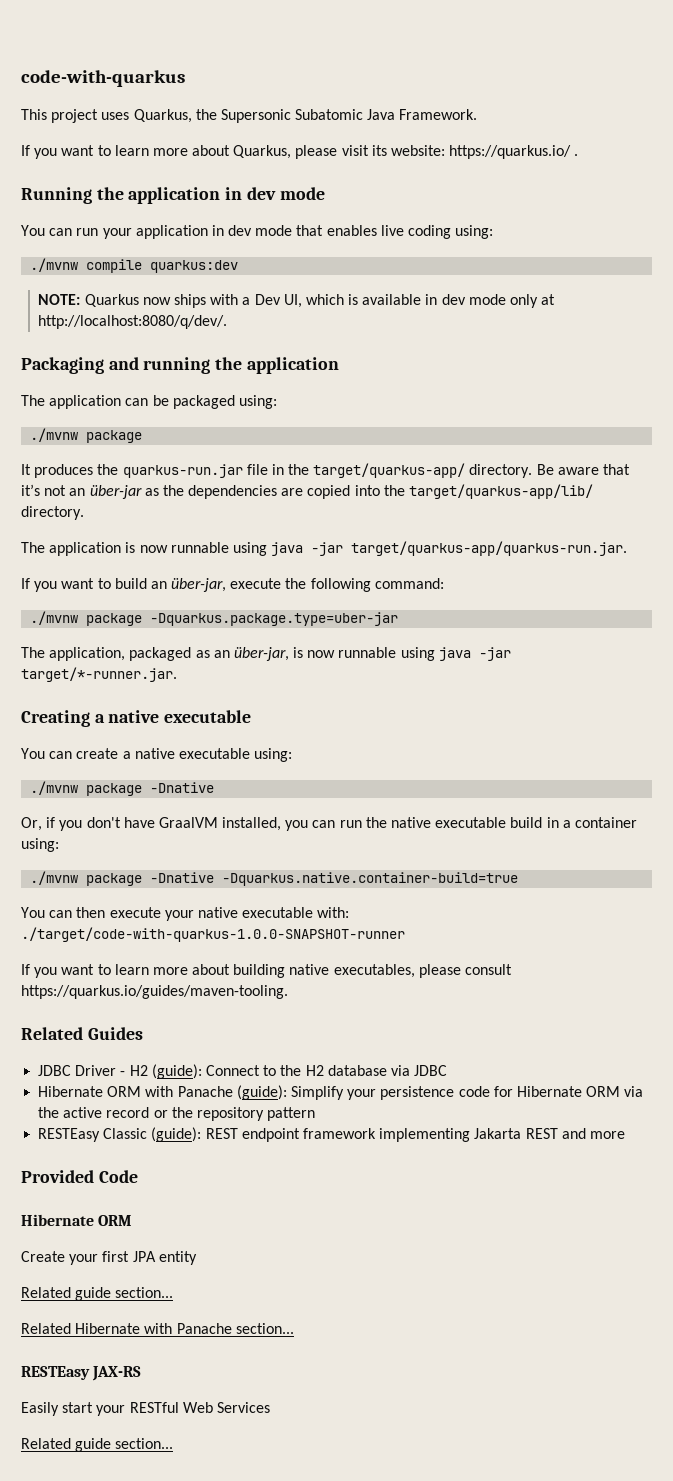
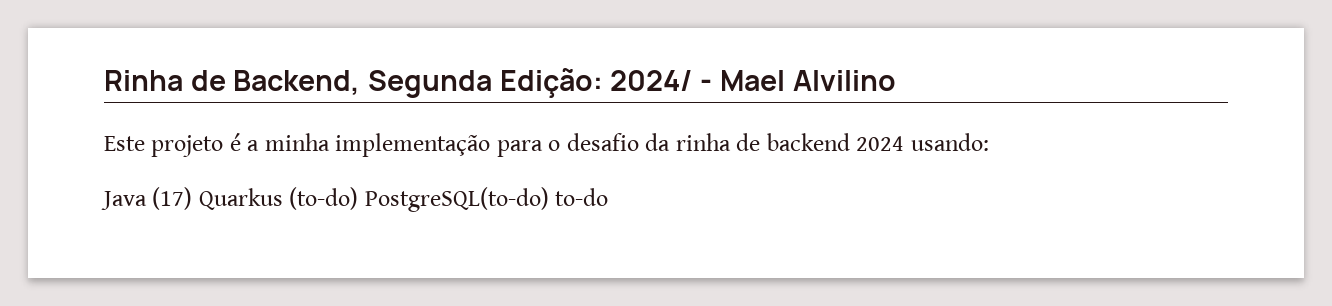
[21,70,185,87] [21,109,478,123] [21,145,579,159] [21,187,325,204] [21,225,494,239] [30,258,239,273] [38,294,556,308] [38,315,228,329] [21,357,339,374] [21,395,277,409] [30,428,143,443] [21,463,631,478] [21,484,594,499] [21,506,84,520] [21,541,628,556] [21,578,444,592] [30,611,399,626] [21,647,511,661] [21,667,177,682] [21,710,252,727] [21,748,293,762] [30,781,215,796] [21,817,637,831] [21,838,59,852] [30,871,519,886] [21,907,350,921] [21,927,405,942] [21,964,513,978] [21,985,288,999] [21,1027,143,1040] [38,1064,448,1079] [38,1085,644,1100] [38,1107,316,1121] [38,1127,625,1142] [21,1170,138,1183] [21,1214,133,1226] [21,1251,197,1265] [21,1287,174,1301] [21,1323,294,1334] [21,1366,142,1381] [21,1402,270,1416] [21,1438,174,1452] code-with-quarkus // This project uses Quarkus, the Supersonic Subatomic Java Framework. // If you want to learn more about Quarkus, please visit its website: https://quarkus.io/ . // Running the application in dev mode // You can run your application in dev mode that enables live coding using: // ./mvnw compile quarkus:dev // NOTE: Quarkus now ships with a Dev UI, which is available in dev mode only at http://localhost:8080/q/dev/. // Packaging and running the application // The application can be packaged using: // ./mvnw package // It produces the quarkus-run.jar file in the target/quarkus-app/ directory. Be aware that it’s not an über-jar as the dependencies are copied into the target/quarkus-app/lib/ directory. // The application is now runnable using java -jar target/quarkus-app/quarkus-run.jar. // If you want to build an über-jar, execute the following command: // ./mvnw package -Dquarkus.package.type=uber-jar // The application, packaged as an über-jar, is now runnable using java -jar target/*-runner.jar. // Creating a native executable // You can create a native executable using: // ./mvnw package -Dnative // Or, if you don't have GraalVM installed, you can run the native executable build in a container using: // ./mvnw package -Dnative -Dquarkus.native.container-build=true // You can then execute your native executable with: ./target/code-with-quarkus-1.0.0-SNAPSHOT-runner // If you want to learn more about building native executables, please consult https://quarkus.io/guides/maven-tooling. // Related Guides // JDBC Driver - H2 (guide): Connect to the H2 database via JDBC // Hibernate ORM with Panache (guide): Simplify your persistence code for Hibernate ORM via the active record or the repository pattern // RESTEasy Classic (guide): REST endpoint framework implementing Jakarta REST and more // Provided Code // Hibernate ORM // Create your first JPA entity // Related guide section... // Related Hibernate with Panache section... // RESTEasy JAX-RS // Easily start your RESTful Web Services // Related guide section... -> [104,68,896,98] [104,133,989,157] [101,187,609,212] Rinha de Backend, Segunda Edição: 2024/ - Mael Alvilino // Este projeto é a minha implementação para o desafio da rinha de backend 2024 usando: // Java (17) Quarkus (to-do) PostgreSQL(to-do) to-do

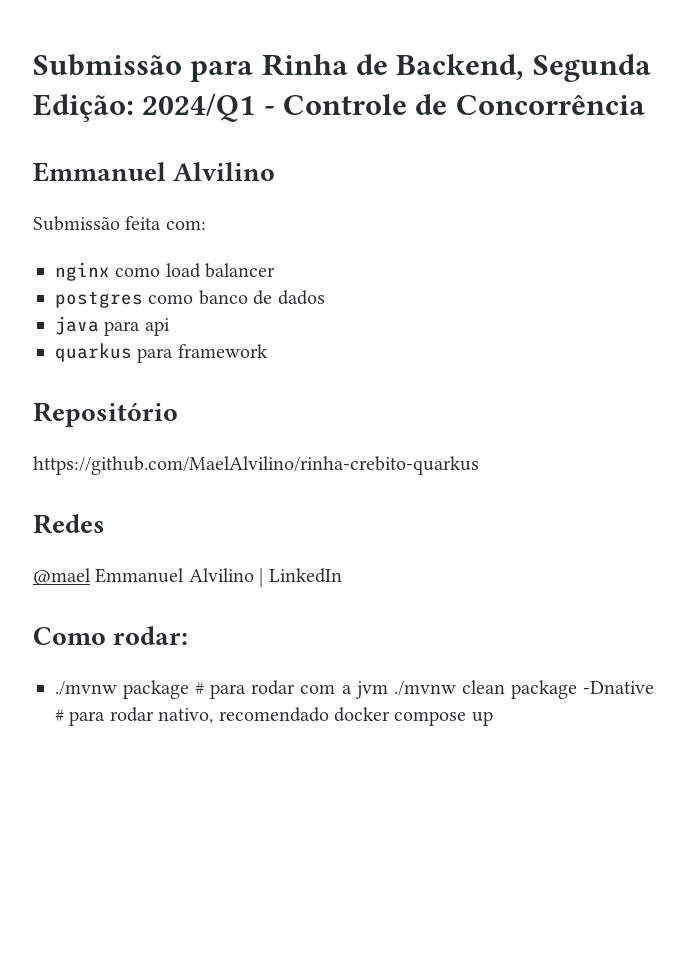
(104, 80) none -> [33,54,254,82] Submissão para
[610,70,896,91] [104,133,989,157] [101,187,609,212] 2024/ - Mael Alvilino // Este projeto é a minha implementação para o desafio da rinha de backend 2024 usando: // Java (17) Quarkus (to-do) PostgreSQL(to-do) to-do -> [142,93,645,122] [33,162,276,182] [33,216,206,231] [55,262,276,281] [55,290,325,308] [55,316,170,336] [55,343,268,363] [33,402,178,427] [33,456,479,475] [33,514,105,534] [33,568,342,587] [33,626,189,645] [55,680,655,699] [55,707,493,726] 2024/Q1 - Controle de Concorrência // Emmanuel Alvilino // Submissão feita com: // nginx como load balancer // postgres como banco de dados // java para api // quarkus para framework // Repositório // https://github.com/MaelAlvilino/rinha-crebito-quarkus // Redes // @mael Emmanuel Alvilino | LinkedIn // Como rodar: // ./mvnw package # para rodar com a jvm ./mvnw clean package -Dnative # para rodar nativo, recomendado docker compose up

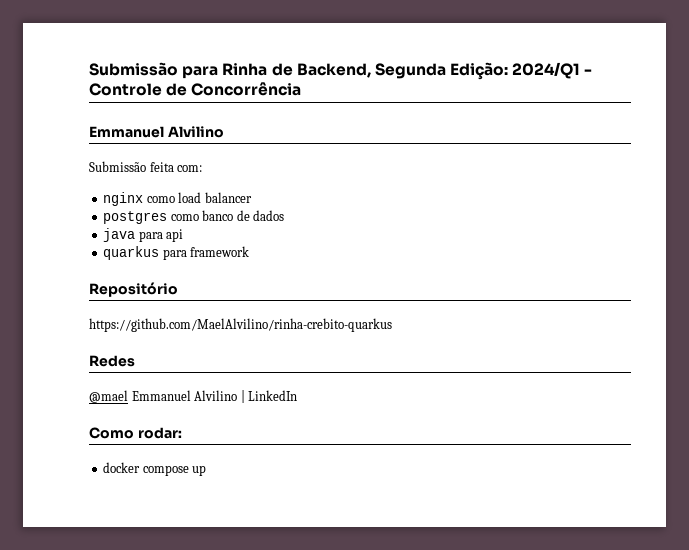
[55,680,655,699] [55,707,329,726] ./mvnw package # para rodar com a jvm ./mvnw clean package -Dnative # para rodar nativo, recomendado -> (182, 433) none

